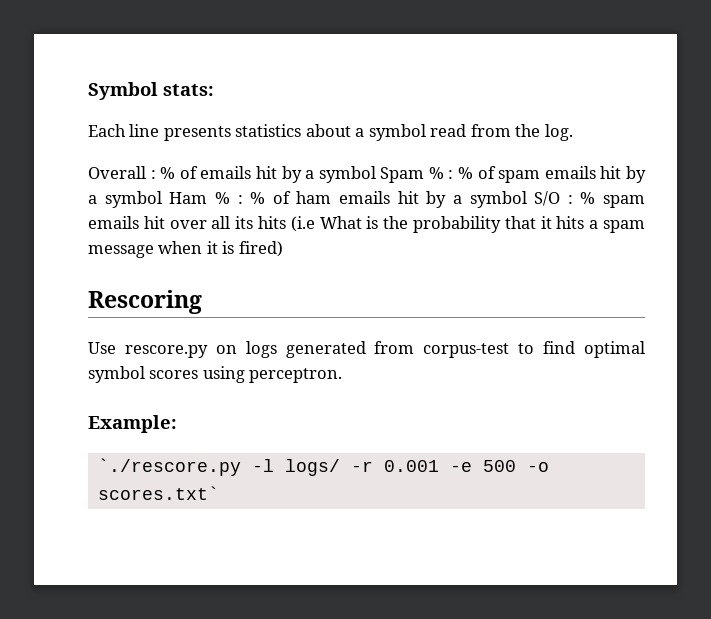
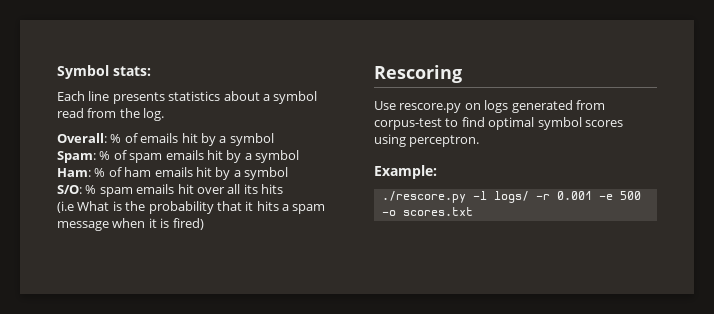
[88,166,156,179] Overall : -> [57,133,107,143] Overall:
[380,167,454,183] Spam % : -> [57,151,96,163] // Spam:
[169,192,243,204] Ham % : -> [57,168,91,177] // Ham:
[534,191,573,206] S/O : -> [57,185,82,194] // S/O:
(287, 222) none -> (283, 189) //
[97,458,241,476] `./rescore.py -> [381,191,466,203] ./rescore.py
[97,486,219,500] scores.txt` -> [402,207,473,216] scores.txt

